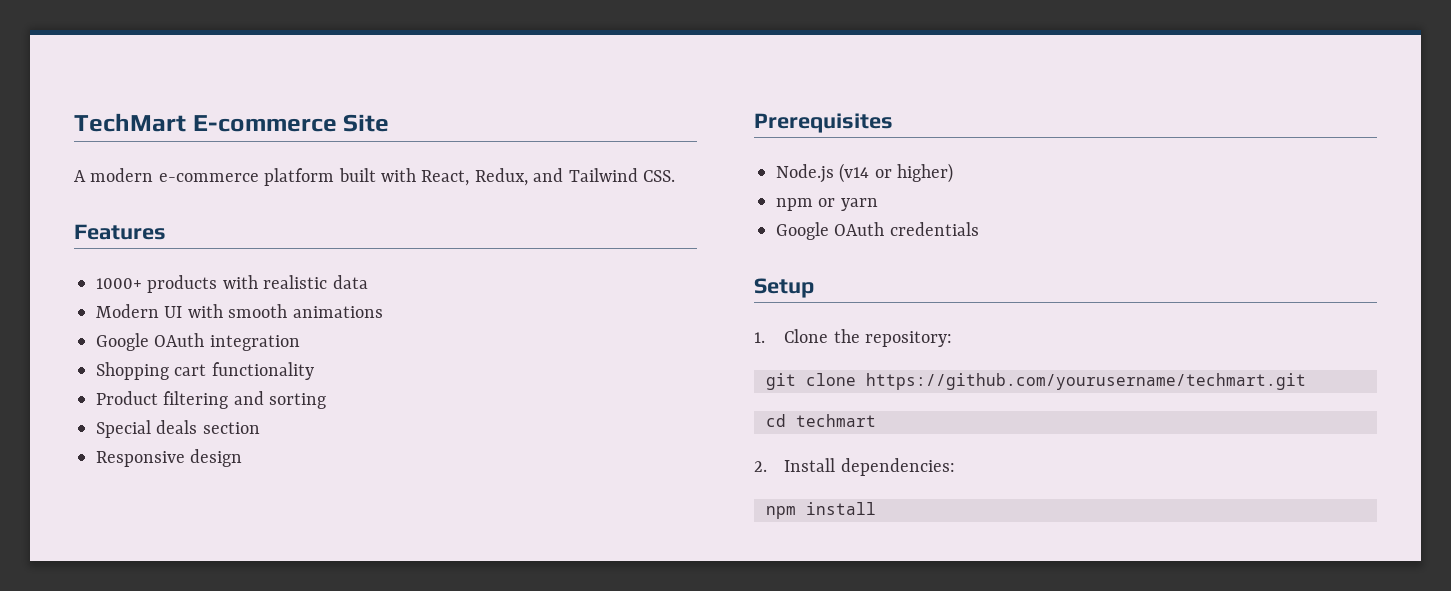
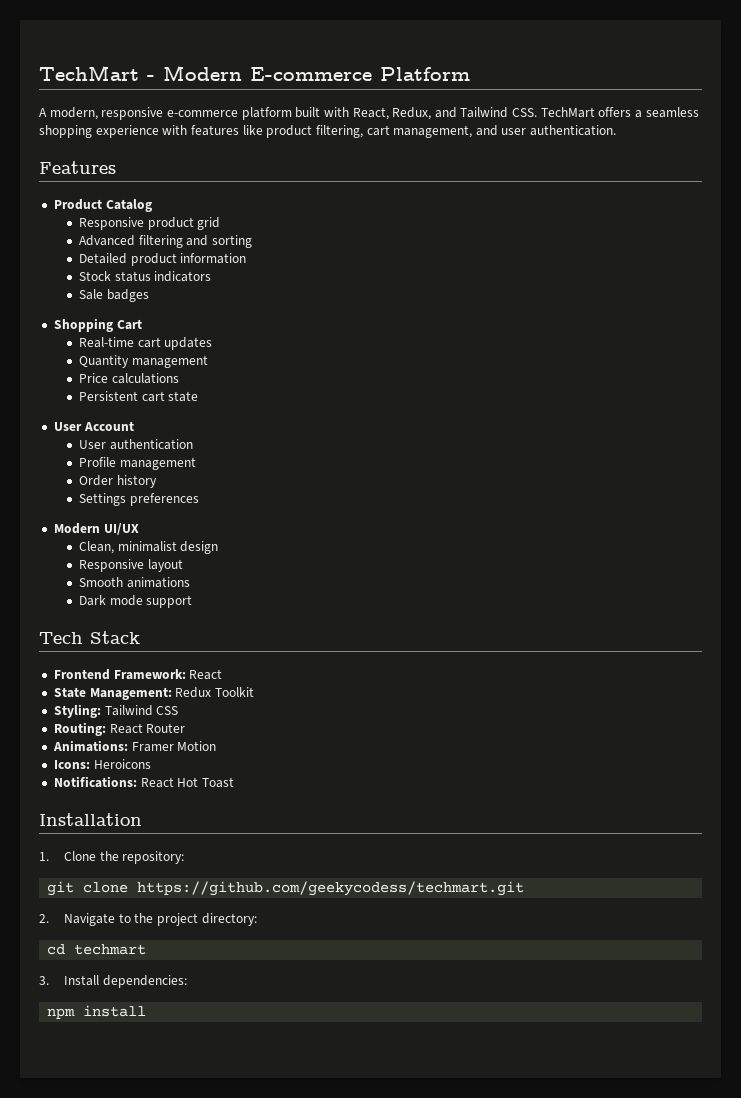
[74,113,390,132] TechMart E-commerce Site -> [39,65,470,81] TechMart - Modern E-commerce Platform
[90,168,154,182] modern -> [49,107,164,120] modern, responsive
[74,224,166,240] [96,275,368,293] [96,304,383,318] [96,333,300,351] [96,362,314,380] [96,391,327,409] [96,420,260,438] [96,449,243,467] [754,113,893,133] [776,163,954,183] [776,198,878,211] [776,222,979,240] [754,278,814,298] // Features // 1000+ products with realistic data // Modern UI with smooth animations // Google OAuth integration // Shopping cart functionality // Product filtering and sorting // Special deals section // Responsive design // Prerequisites // Node.js (v14 or higher) // npm or yarn // Google OAuth credentials // Setup -> [540,107,699,118] [39,125,617,138] [39,161,116,174] [53,199,152,212] [79,217,221,230] [79,235,252,248] [79,253,247,266] [79,271,212,282] [79,289,149,302] [53,318,142,332] [79,337,213,350] [79,355,208,368] [79,373,179,384] [79,391,199,402] [53,421,134,431] [79,439,193,450] [79,457,196,470] [79,475,157,488] [79,493,199,506] [53,523,139,535] [79,541,219,554] [79,559,183,572] [79,577,190,588] [79,595,193,608] [39,631,140,644] [53,669,223,680] [53,687,254,700] [53,704,179,718] [53,722,186,736] [52,740,217,752] [53,759,151,769] [53,776,234,788] [39,813,142,826] TechMart offers a seamless shopping experience with features like product filtering, cart management, and user authentication. // Features // Product Catalog // Responsive product grid // Advanced filtering and sorting // Detailed product information // Stock status indicators // Sale badges // Shopping Cart // Real-time cart updates // Quantity management // Price calculations // Persistent cart state // User Account // User authentication // Profile management // Order history // Settings preferences // Modern UI/UX // Clean, minimalist design // Responsive layout // Smooth animations // Dark mode support // Tech Stack // Frontend Framework: React // State Management: Redux Toolkit // Styling: Tailwind CSS // Routing: React Router // Animations: Framer Motion // Icons: Heroicons // Notifications: React Hot Toast // Installation
[866,373,1306,390] https://github.com/yourusername/techmart.git -> [137,881,525,896] [39,913,257,926] https://github.com/geekycodess/techmart.git // 2. Navigate to the project directory:
[754,461,767,472] 2. -> [39,976,49,985] 3.

